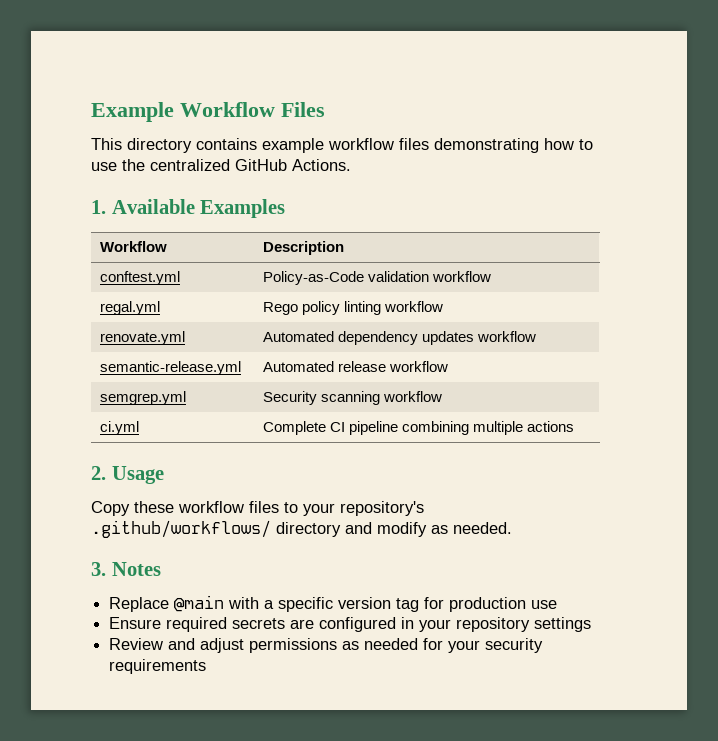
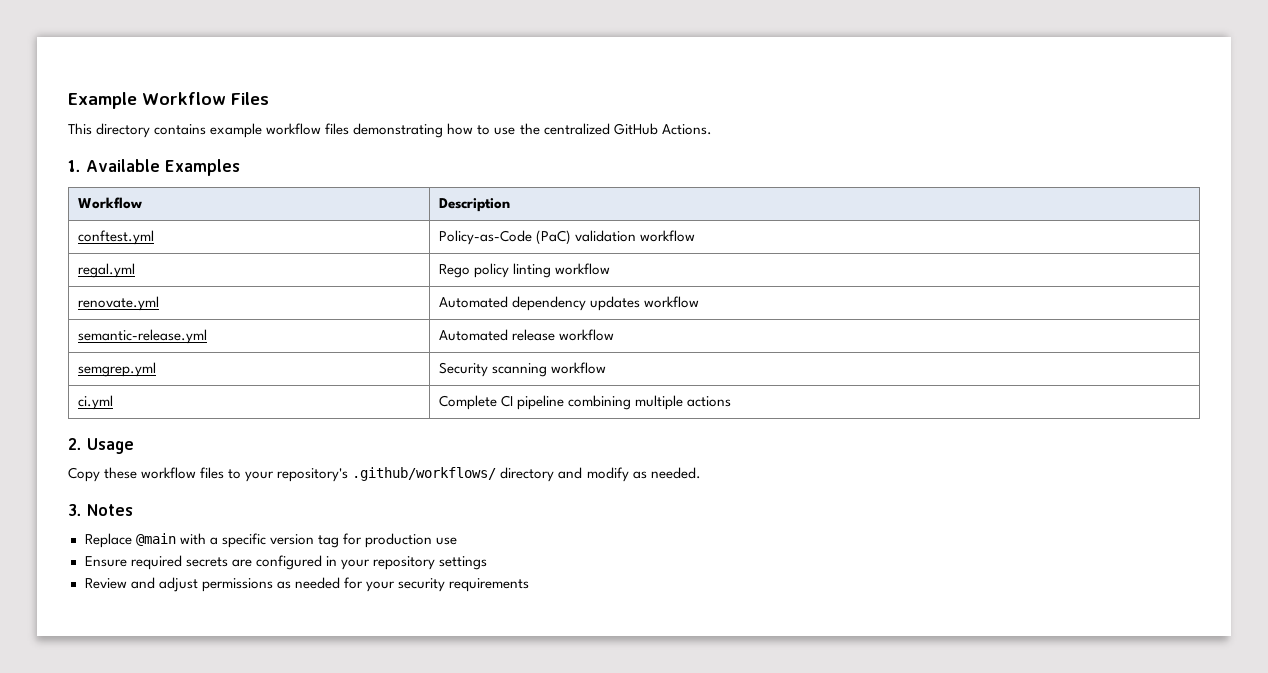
(365, 278) none -> [536,230,572,245] (PaC)

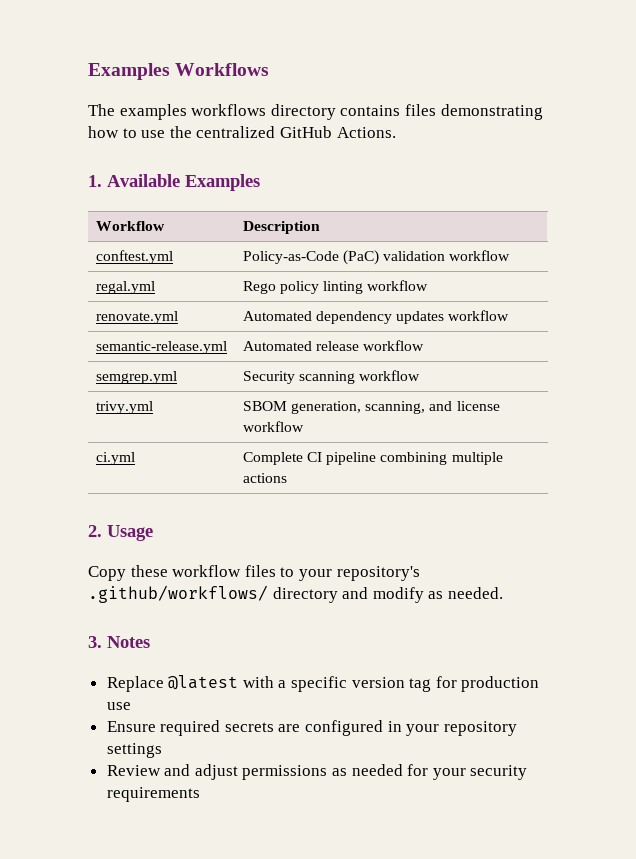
[68,92,269,109] [68,123,322,138] Example Workflow Files // This directory contains example workflow -> [88,63,270,80] [88,104,401,120] Examples Workflows // The examples workflows directory contains
(607, 368) none -> [95,401,153,414] [242,401,500,414] [242,421,304,432] // trivy.yml | SBOM generation, scanning, and license workflow
[135,533,176,546] @main -> [168,675,239,690] @latest

